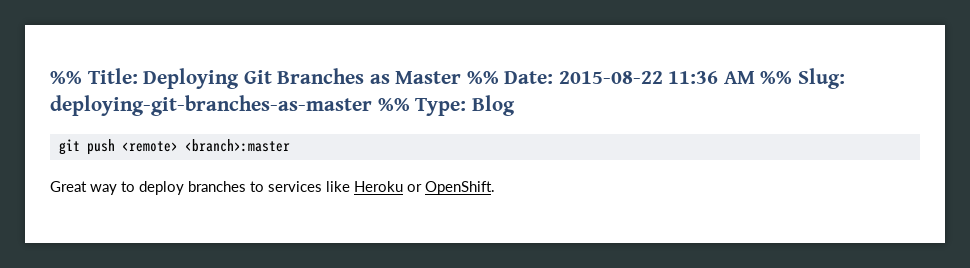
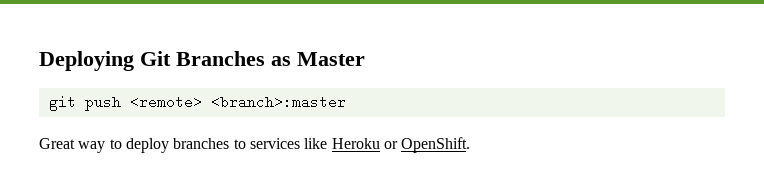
[50,68,138,84] %% Title: -> (39, 61) none
[466,68,845,89] [50,95,515,116] %% Date: 2015-08-22 11:36 AM %% Slug: deploying-git-branches-as-master %% Type: Blog -> (365, 59) none

